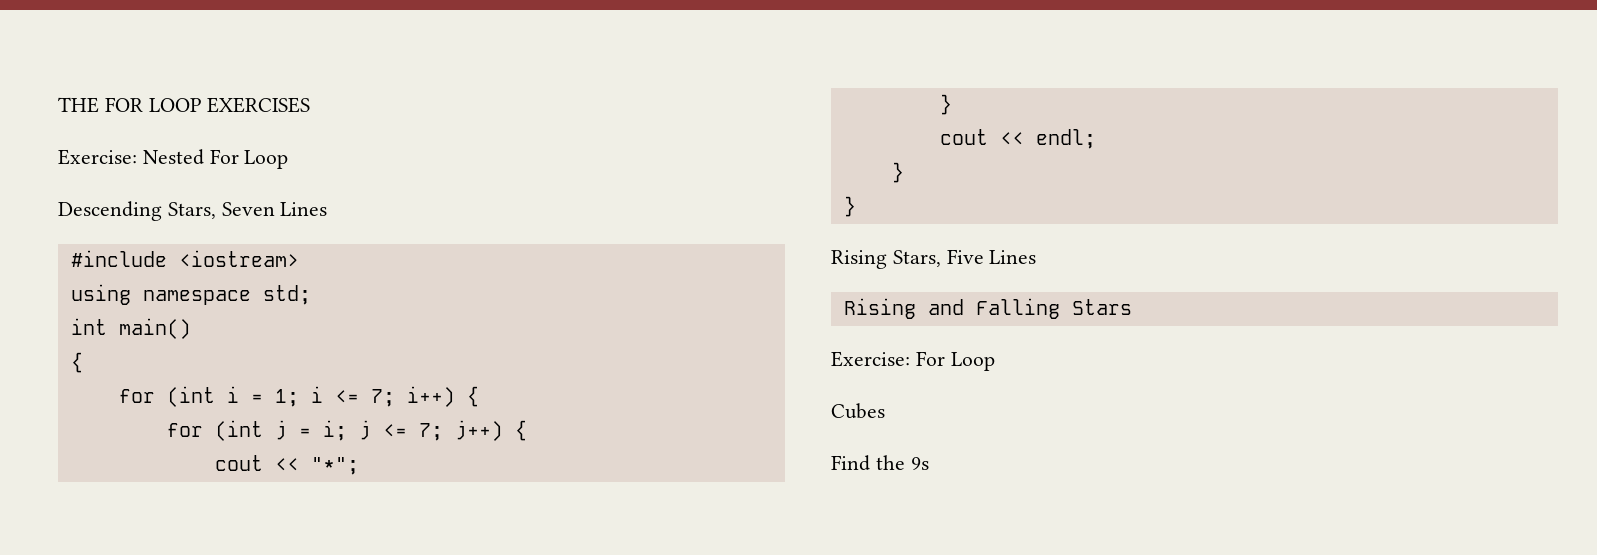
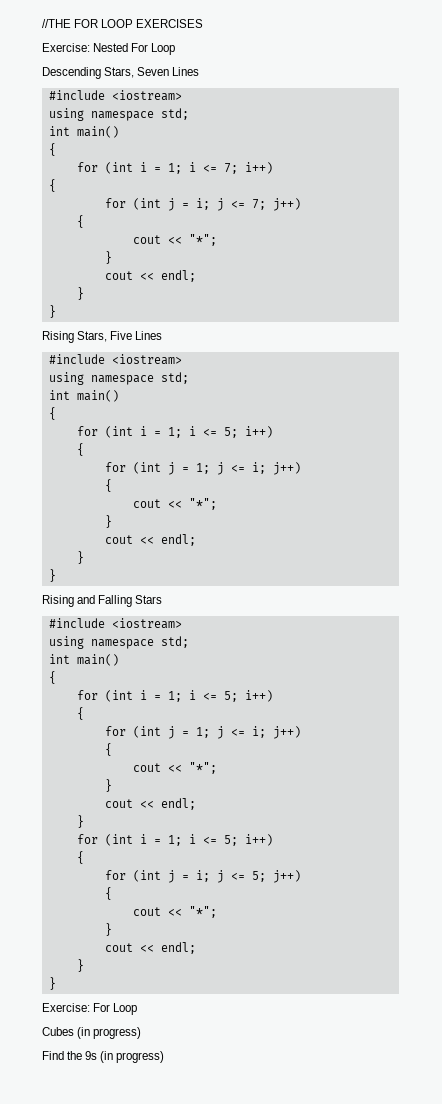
[58,97,99,113] THE -> [42,19,71,28] //THE
(455, 396) none -> (273, 168) //
(503, 430) none -> (301, 204) //
[843,298,1132,319] Rising and Falling Stars -> [48,354,182,365] [48,372,189,385] [48,390,119,402] [48,407,56,420] [76,426,273,438] [76,443,84,456] [104,462,301,475] [104,479,112,492] [132,498,217,510] [104,515,112,528] [104,534,196,546] [76,551,84,564] [48,569,56,582] [42,595,163,607] [48,618,182,629] [48,636,189,649] [48,654,119,666] [48,671,56,684] [76,690,273,702] [76,707,84,720] [104,726,301,739] [104,743,112,756] [132,762,217,774] [104,779,112,792] [104,798,196,810] [76,815,84,828] [76,834,273,846] [76,851,84,864] [104,870,301,883] [104,887,112,900] [132,906,217,918] [104,923,112,936] [104,942,196,954] [76,959,84,972] [48,977,56,990] #include <iostream> // using namespace std; // int main() // { // for (int i = 1; i <= 5; i++) // { // for (int j = 1; j <= i; j++) // { // cout << "*"; // } // cout << endl; // } // } // Rising and Falling Stars // #include <iostream> // using namespace std; // int main() // { // for (int i = 1; i <= 5; i++) // { // for (int j = 1; j <= i; j++) // { // cout << "*"; // } // cout << endl; // } // for (int i = 1; i <= 5; i++) // { // for (int j = i; j <= 5; j++) // { // cout << "*"; // } // cout << endl; // } // }
(885, 411) none -> [77,1027,142,1039] (in progress)
(929, 463) none -> [100,1051,165,1063] (in progress)

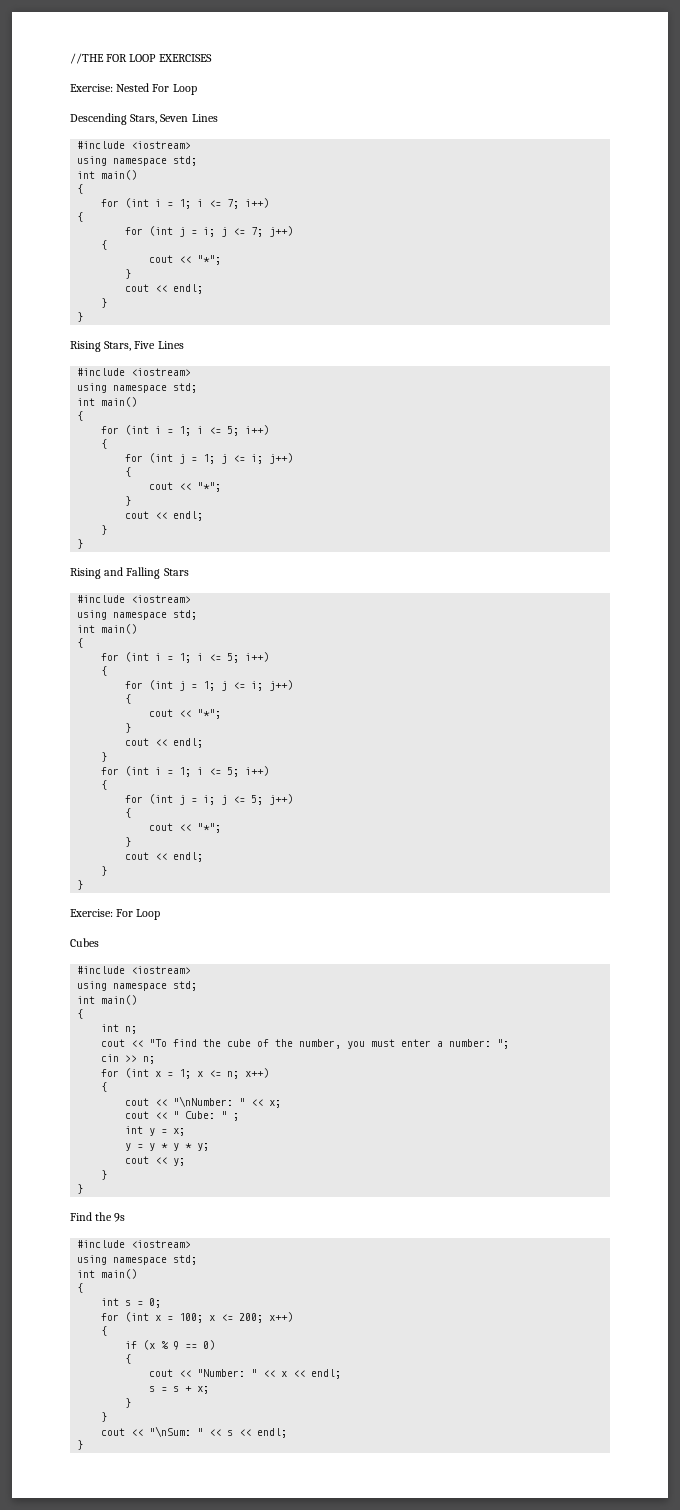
[77,1027,142,1039] [42,1051,165,1063] (in progress) // Find the 9s (in progress) -> [77,966,192,974] [77,981,198,991] [77,995,138,1005] [77,1009,84,1019] [101,1024,138,1034] [101,1039,510,1049] [101,1054,156,1064] [101,1068,270,1079] [101,1082,108,1092] [125,1096,282,1108] [125,1111,240,1121] [125,1126,186,1136] [125,1143,210,1151] [125,1156,186,1166] [101,1170,108,1180] [77,1184,84,1194] [70,1212,126,1222] [77,1240,192,1248] [77,1255,198,1265] [77,1269,138,1279] [77,1283,84,1293] [101,1298,162,1308] [101,1312,294,1323] [101,1326,108,1336] [125,1340,216,1350] [125,1354,132,1364] [149,1369,342,1379] [149,1386,210,1394] [125,1398,132,1408] [101,1412,108,1422] [101,1426,288,1438] [77,1440,84,1450] // #include <iostream> // using namespace std; // int main() // { // int n; // cout << "To find the cube of the number, you must enter a number: "; // cin >> n; // for (int x = 1; x <= n; x++) // { // cout << "\nNumber: " << x; // cout << " Cube: " ; // int y = x; // y = y * y * y; // cout << y; // } // } // Find the 9s // #include <iostream> // using namespace std; // int main() // { // int s = 0; // for (int x = 100; x <= 200; x++) // { // if (x % 9 == 0) // { // cout << "Number: " << x << endl; // s = s + x; // } // } // cout << "\nSum: " << s << endl; // }

